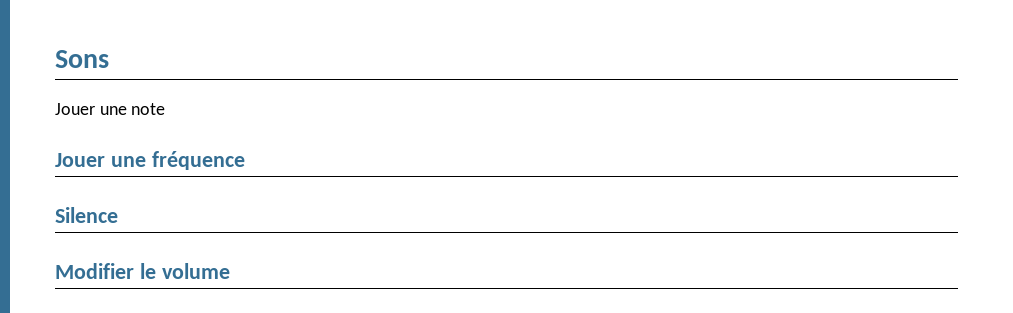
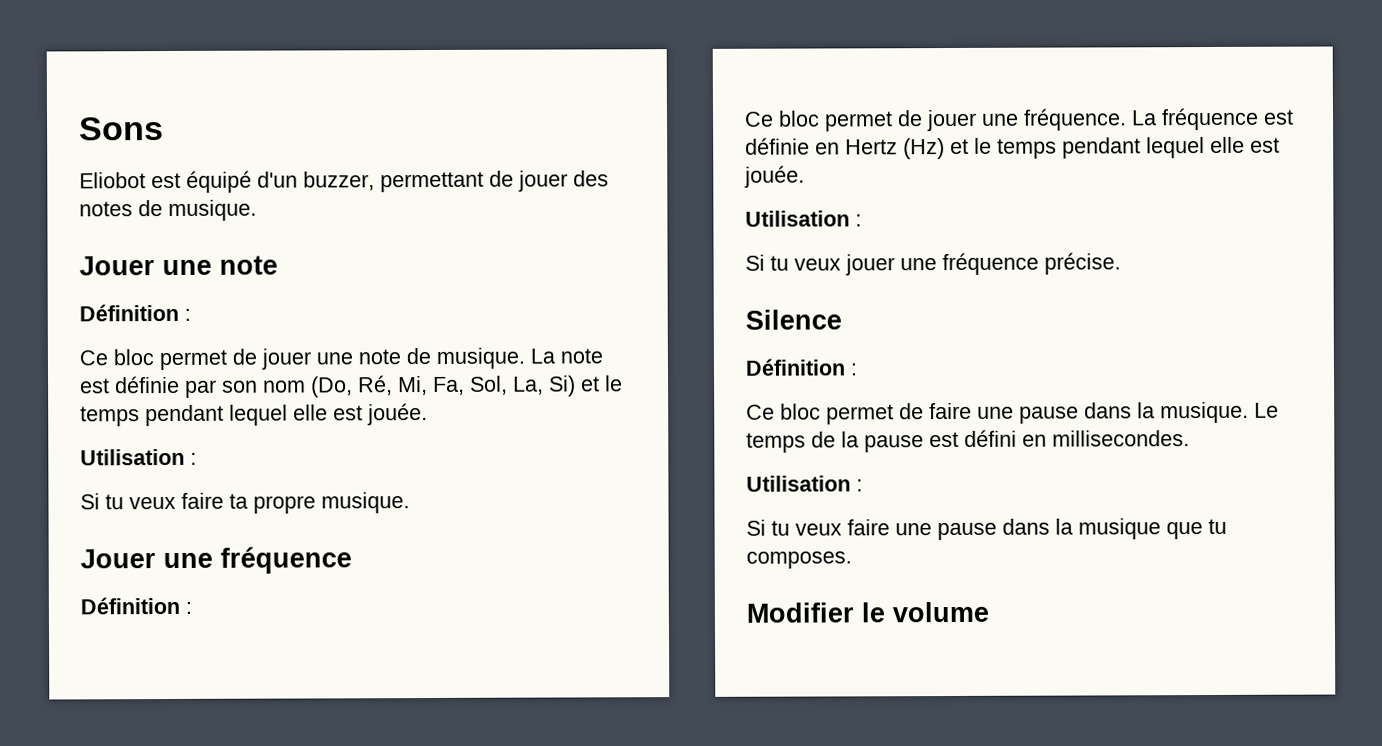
[55,103,166,115] [55,151,245,170] [55,207,118,223] Jouer une note // Jouer une fréquence // Silence -> [79,170,609,193] [79,199,257,222] [79,255,278,276] [79,303,191,322] [79,347,603,371] [80,375,623,398] [80,403,428,427] [80,448,197,466] [80,492,410,514] [80,546,352,574] [80,596,192,615] [744,107,1294,132] [745,136,1280,160] [744,165,805,188] [745,210,862,227] [745,252,1121,276] [745,309,842,330] [745,358,858,376] [746,401,1279,425] [746,429,1190,453] [746,475,863,492] [746,518,1227,541] [746,551,852,569] Eliobot est équipé d'un buzzer, permettant de jouer des notes de musique. // Jouer une note // Définition : // Ce bloc permet de jouer une note de musique. La note est définie par son nom (Do, Ré, Mi, Fa, Sol, La, Si) et le temps pendant lequel elle est jouée. // Utilisation : // Si tu veux faire ta propre musique. // Jouer une fréquence // Définition : // Ce bloc permet de jouer une fréquence. La fréquence est définie en Hertz (Hz) et le temps pendant lequel elle est jouée. // Utilisation : // Si tu veux jouer une fréquence précise. // Silence // Définition : // Ce bloc permet de faire une pause dans la musique. Le temps de la pause est défini en millisecondes. // Utilisation : // Si tu veux faire une pause dans la musique que tu composes.

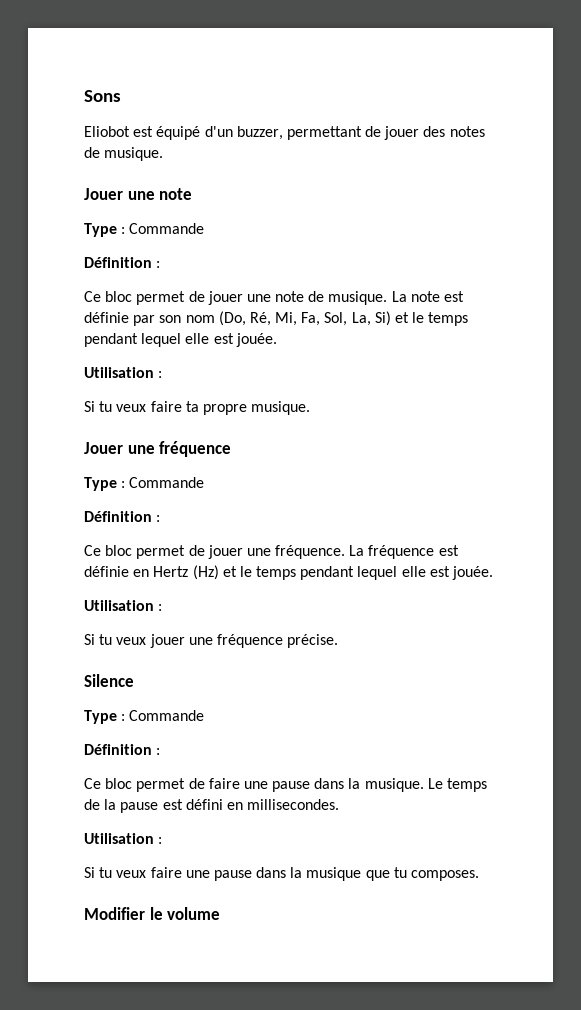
(278, 265) none -> [84,223,205,237] // Type : Commande
(352, 560) none -> [84,477,205,491] // Type : Commande
(842, 319) none -> [84,710,205,724] // Type : Commande

